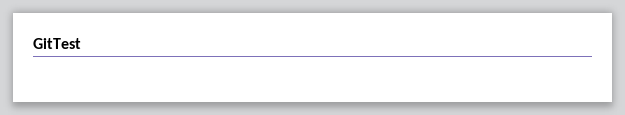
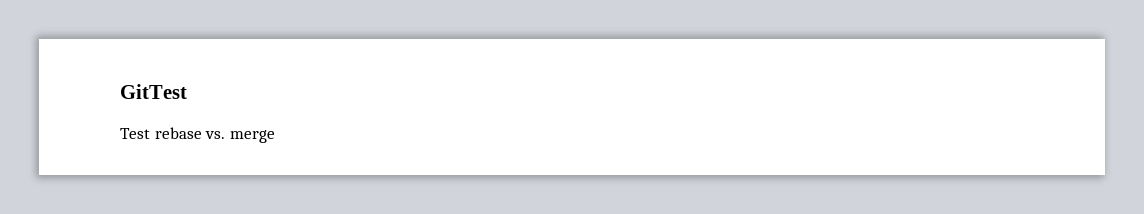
(81, 43) none -> [120,127,275,143] // Test rebase vs. merge

